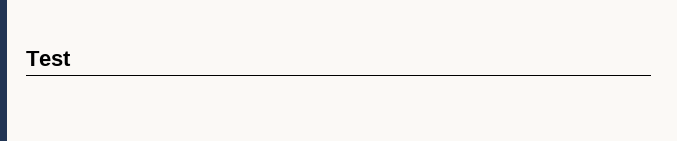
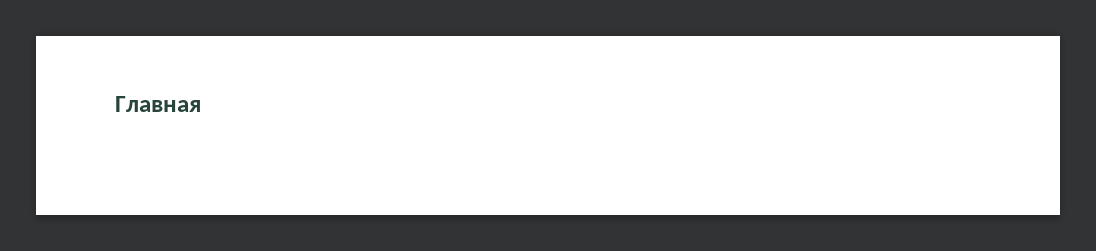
[26,51,71,66] Test -> [115,96,201,112] Главная

